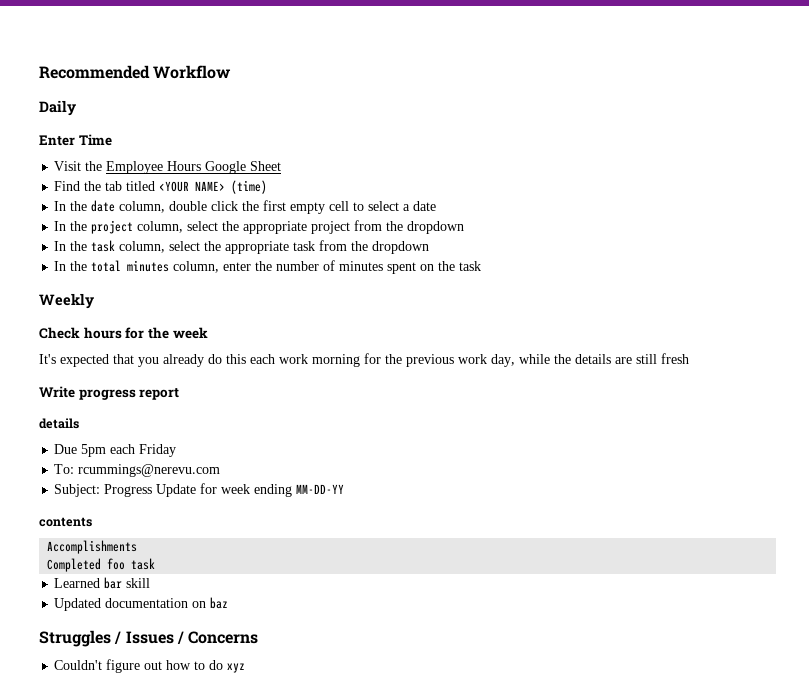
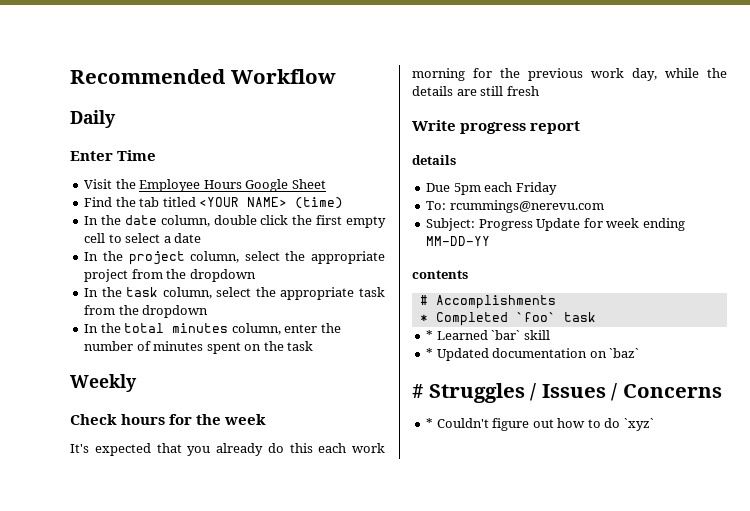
(92, 522) none -> [419,295,428,305] #
[47,558,156,572] [54,577,123,589] Completed foo task // Learned bar -> [419,312,596,326] [426,330,521,340] * Completed `foo` task // * Learned `bar`
(151, 583) none -> [426,348,434,358] *
[210,597,229,609] baz // -> [609,348,640,358] [412,384,423,398] `baz` // #
(259, 637) none -> [426,418,434,428] *
[227,663,246,673] xyz -> [623,418,654,431] `xyz`

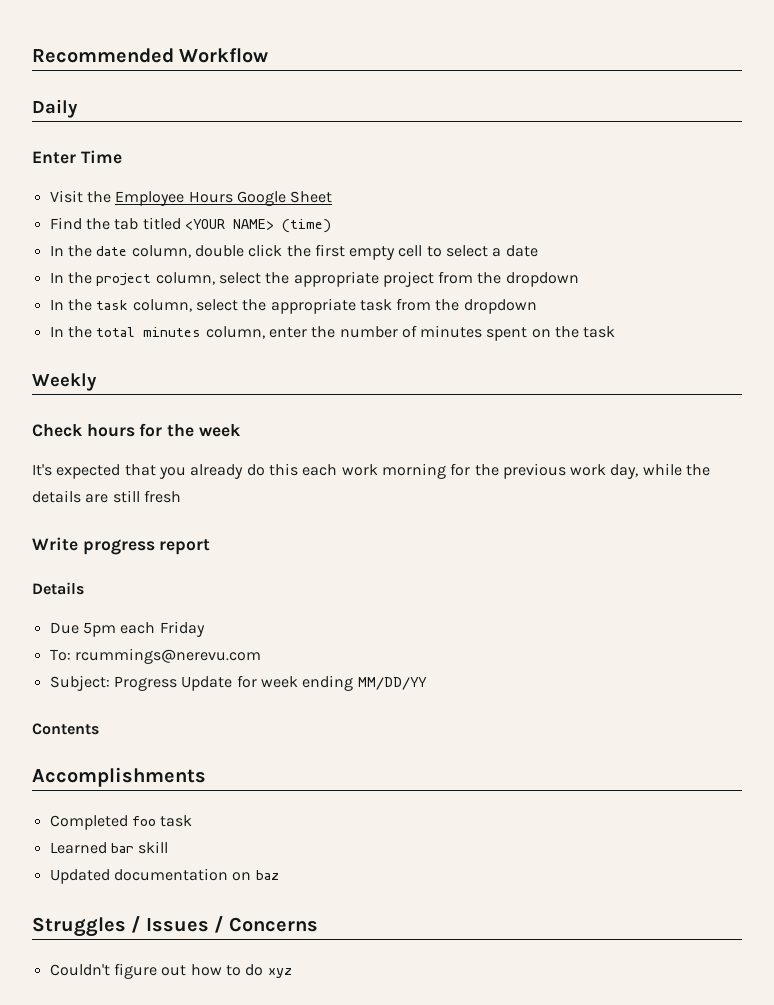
[412,155,456,165] details -> [32,582,84,595] Details
[426,236,491,246] [412,270,468,279] [419,295,556,309] [419,312,596,326] [426,330,521,340] MM-DD-YY // contents // # Accomplishments // * Completed `foo` task // * Learned `bar` -> [357,677,427,690] [32,723,99,735] [32,767,206,787] [49,815,193,830] [49,842,134,854] MM/DD/YY // Contents // Accomplishments // Completed foo task // Learned bar
[426,348,434,358] * -> (169, 847) none
[609,348,640,358] [412,384,423,398] `baz` // # -> [255,870,279,880] baz //
[426,418,434,428] * -> (318, 924) none
[623,418,654,431] `xyz` -> [267,968,292,978] xyz

